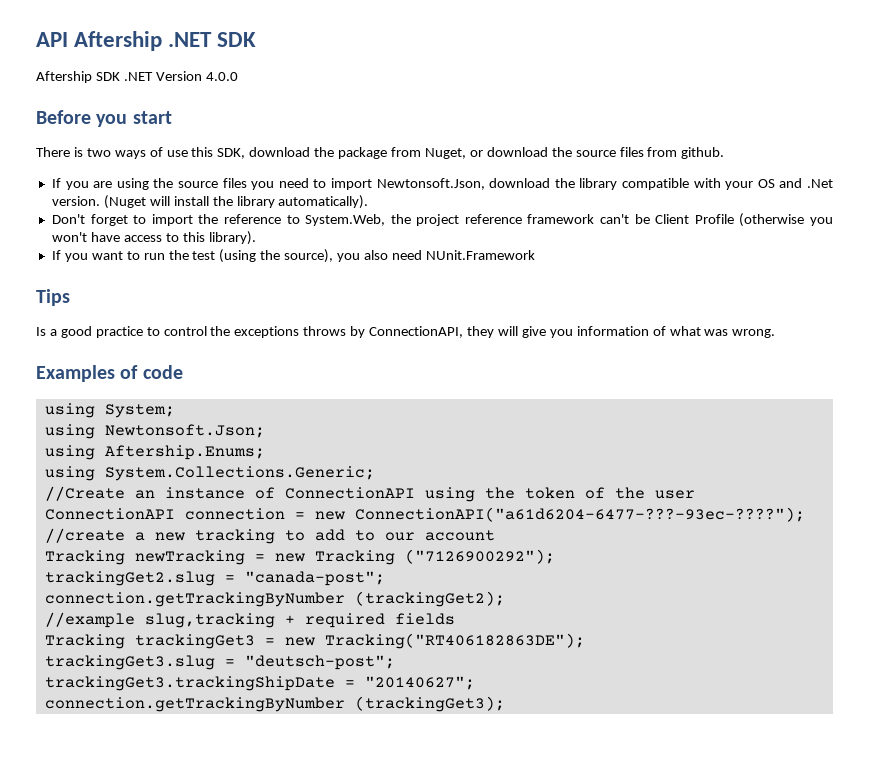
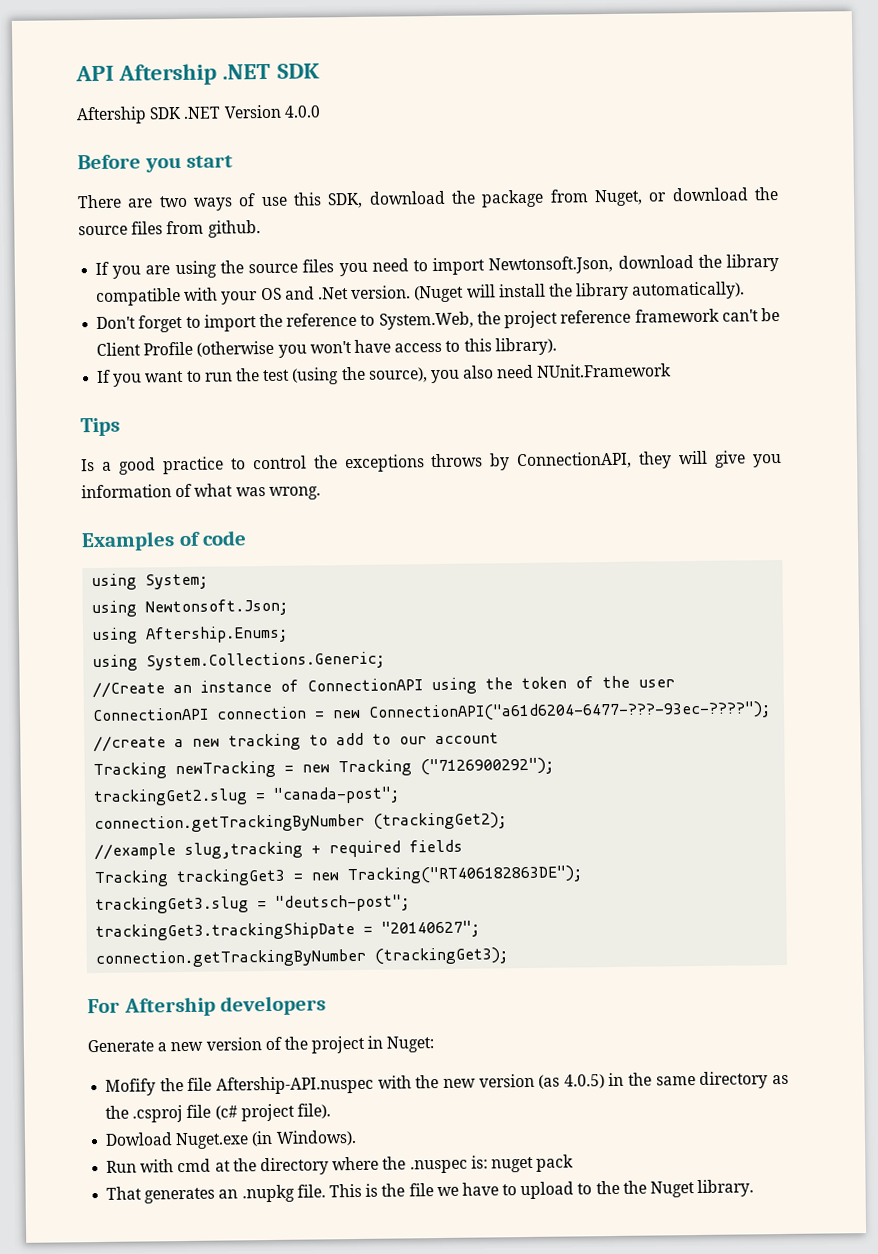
[73,147,83,157] is -> [127,198,154,208] are
(505, 704) none -> [87,995,327,1017] [87,1035,435,1054] [105,1071,790,1096] [105,1103,331,1123] [105,1130,357,1150] [106,1154,575,1176] [106,1179,755,1204] // For Aftership developers // Generate a new version of the project in Nuget: // Mofify the file Aftership-API.nuspec with the new version (as 4.0.5) in the same directory as the .csproj file (c# project file). // Dowload Nuget.exe (in Windows). // Run with cmd at the directory where the .nuspec is: nuget pack // That generates an .nupkg file. This is the file we have to upload to the the Nuget library.

